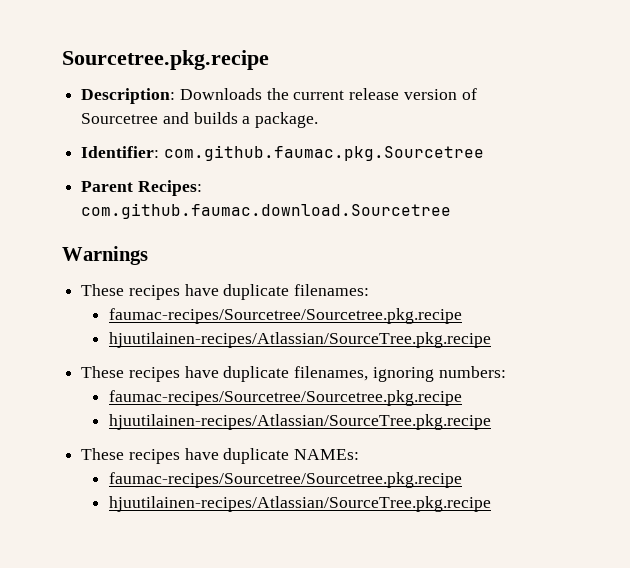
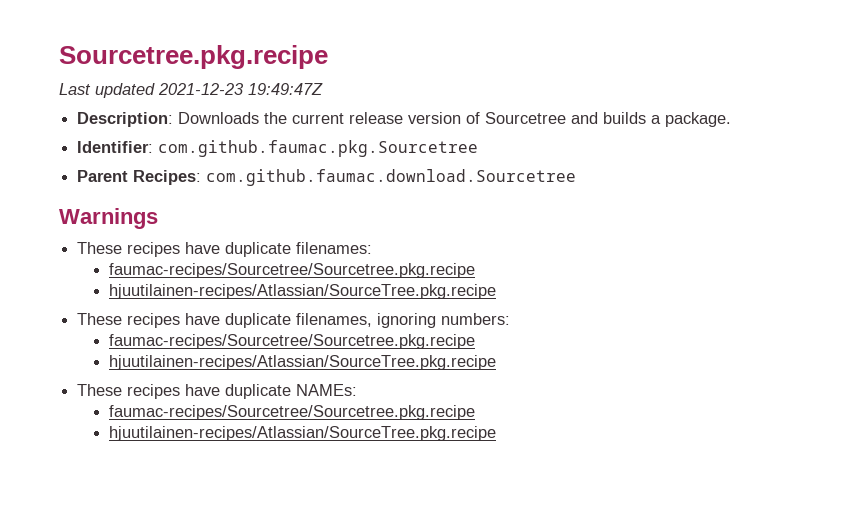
(269, 60) none -> [59,83,323,98] // Last updated 2021-12-23 19:49:47Z

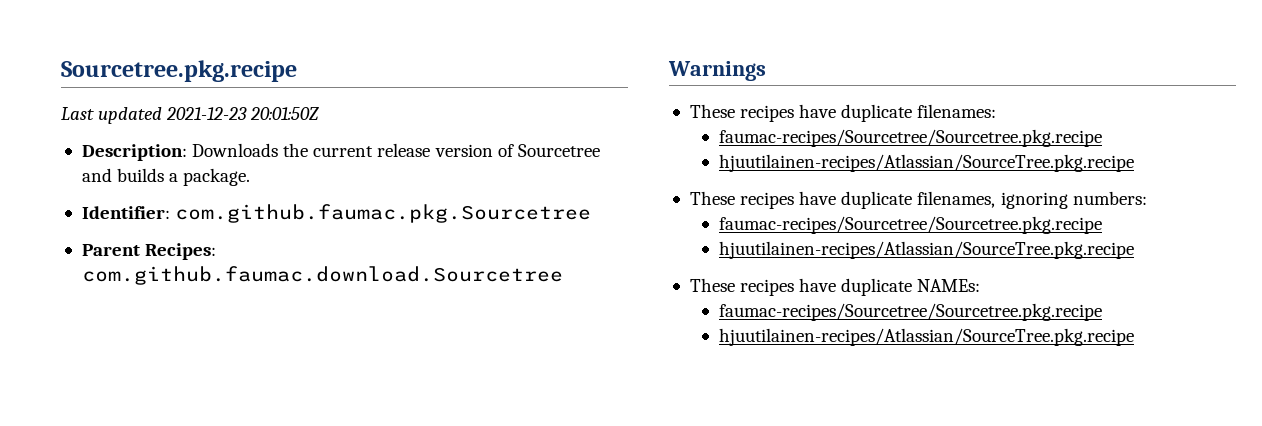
[248,83,323,95] 19:49:47Z -> [250,107,320,120] 20:01:50Z

